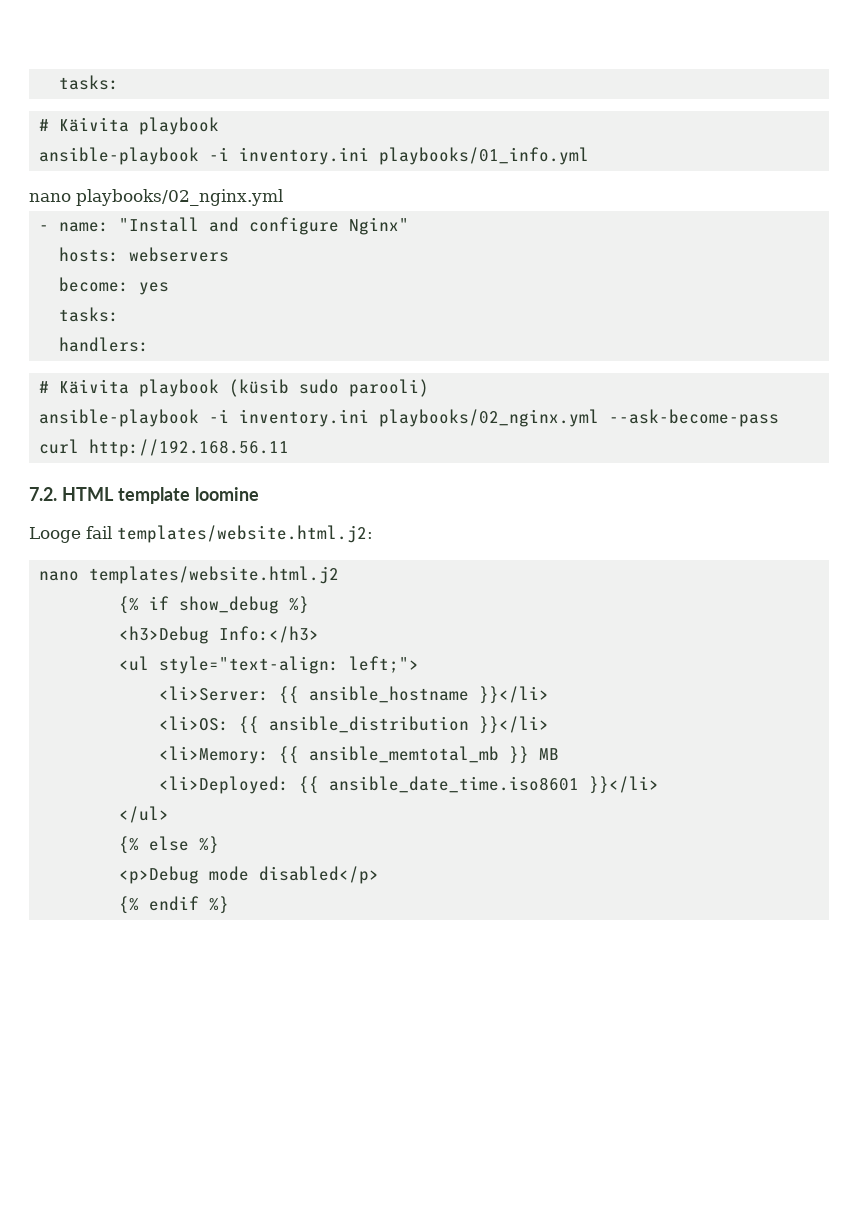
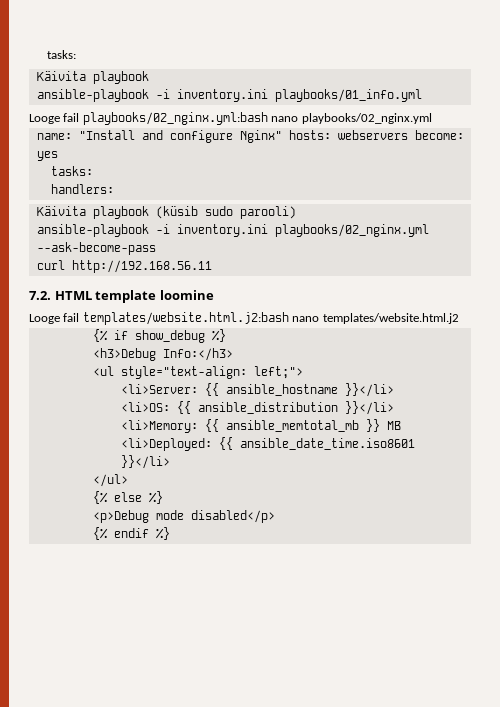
[58,75,119,90] [38,119,49,131] tasks: // # -> [46,50,76,59] tasks: //
(589, 156) none -> [29,112,268,125] Looge fail playbooks/02_nginx.yml:bash
[38,225,49,231] - -> (432, 118) none
(409, 226) // -> (282, 136) none
(229, 254) // -> (408, 135) none
[38,381,49,393] # -> (114, 189) none
[117,525,373,543] templates/website.html.j2: // -> [82,312,289,325] templates/website.html.j2:bash

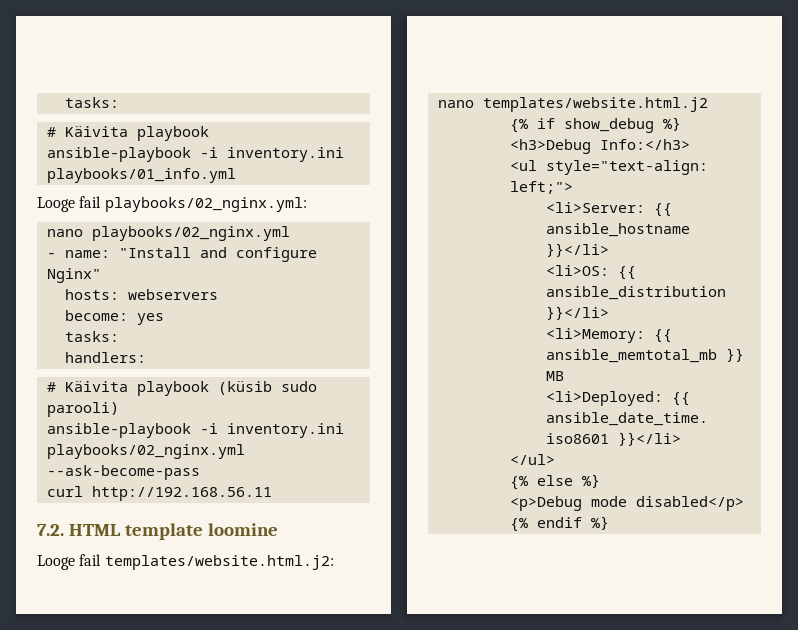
[46,50,76,59] tasks: // -> [64,97,119,108] [46,127,56,137] tasks: // #
[82,112,268,125] playbooks/02_nginx.yml:bash -> [104,197,307,212] playbooks/02_nginx.yml: //
(432, 118) none -> [46,253,56,258] -
(282, 136) none -> (101, 275) //
(408, 135) none -> (218, 294) //
(114, 189) none -> [46,382,56,392] #
[82,312,289,325] templates/website.html.j2:bash -> [104,555,334,570] templates/website.html.j2: //

